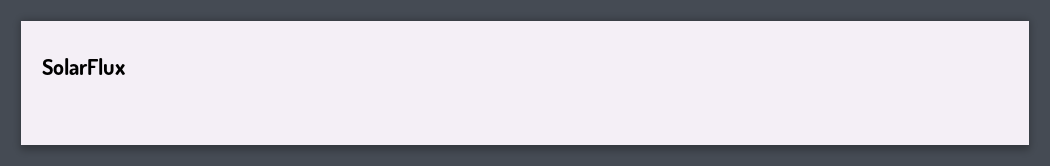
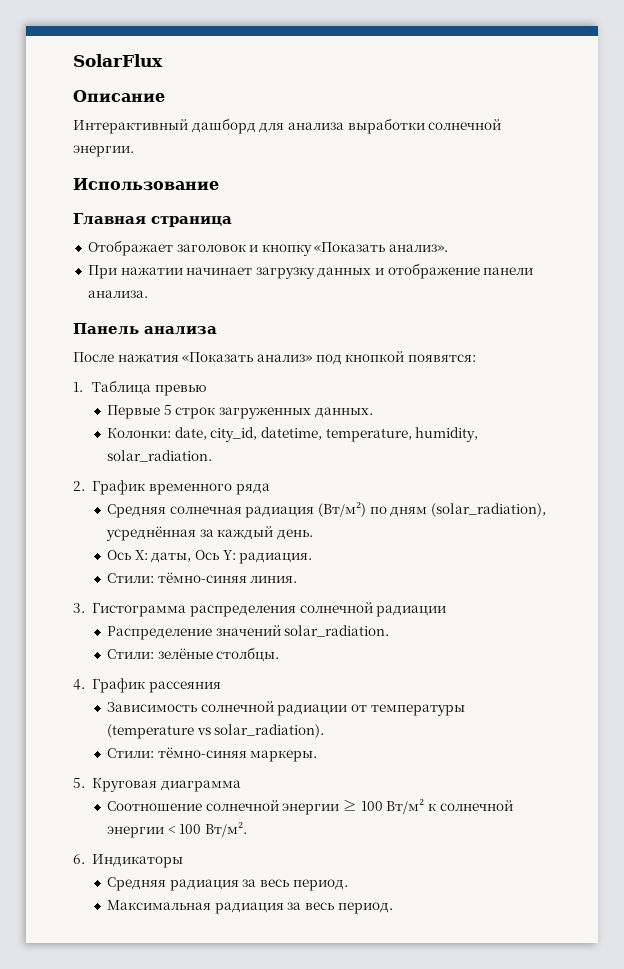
(125, 66) none -> [73,90,165,102] [73,118,502,134] [73,145,134,157] [73,178,219,191] [73,213,232,227] [87,240,449,256] [87,263,534,279] [87,290,148,298] [73,323,217,335] [73,351,476,365] [73,380,207,396] [107,405,373,419] [107,427,479,442] [107,450,213,462] [73,480,270,495] [107,502,547,518] [106,526,314,541] [107,550,313,564] [107,572,298,583] [73,602,447,617] [107,625,390,640] [107,647,280,662] [73,678,221,693] [107,701,465,716] [107,724,325,739] [107,747,318,762] [73,778,241,792] [107,799,513,815] [107,822,248,838] [73,854,184,868] [107,877,348,891] [107,900,393,914] // Описание // Интерактивный дашборд для анализа выработки солнечной энергии. // Использование // Главная страница // Отображает заголовок и кнопку «Показать анализ». // При нажатии начинает загрузку данных и отображение панели анализа. // Панель анализа // После нажатия «Показать анализ» под кнопкой появятся: // 1. Таблица превью // Первые 5 строк загруженных данных. // Колонки: date, city_id, datetime, temperature, humidity, solar_radiation. // 2. График временного ряда // Средняя солнечная радиация (Вт/м²) по дням (solar_radiation), усреднённая за каждый день. // Ось X: даты, Ось Y: радиация. // Стили: тёмно-синяя линия. // 3. Гистограмма распределения солнечной радиации // Распределение значений solar_radiation. // Стили: зелёные столбцы. // 4. График рассеяния // Зависимость солнечной радиации от температуры (temperature vs solar_radiation). // Стили: тёмно-синяя маркеры. // 5. Круговая диаграмма // Соотношение солнечной энергии ≥ 100 Вт/м² к солнечной энергии < 100 Вт/м². // 6. Индикаторы // Средняя радиация за весь период. // Максимальная радиация за весь период.

